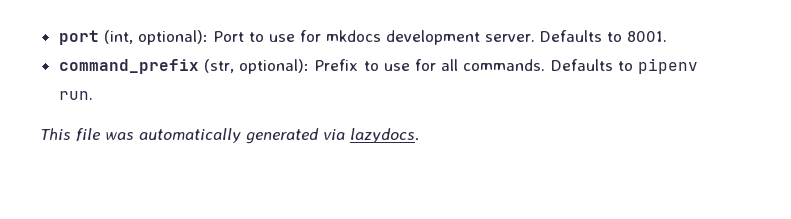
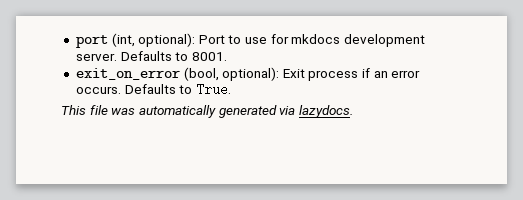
[58,58,698,74] [58,91,93,100] command_prefix (str, optional): Prefix to use for all commands. Defaults to pipenv run. -> [75,67,421,81] [75,83,231,96] exit_on_error (bool, optional): Exit process if an error occurs. Defaults to True.

